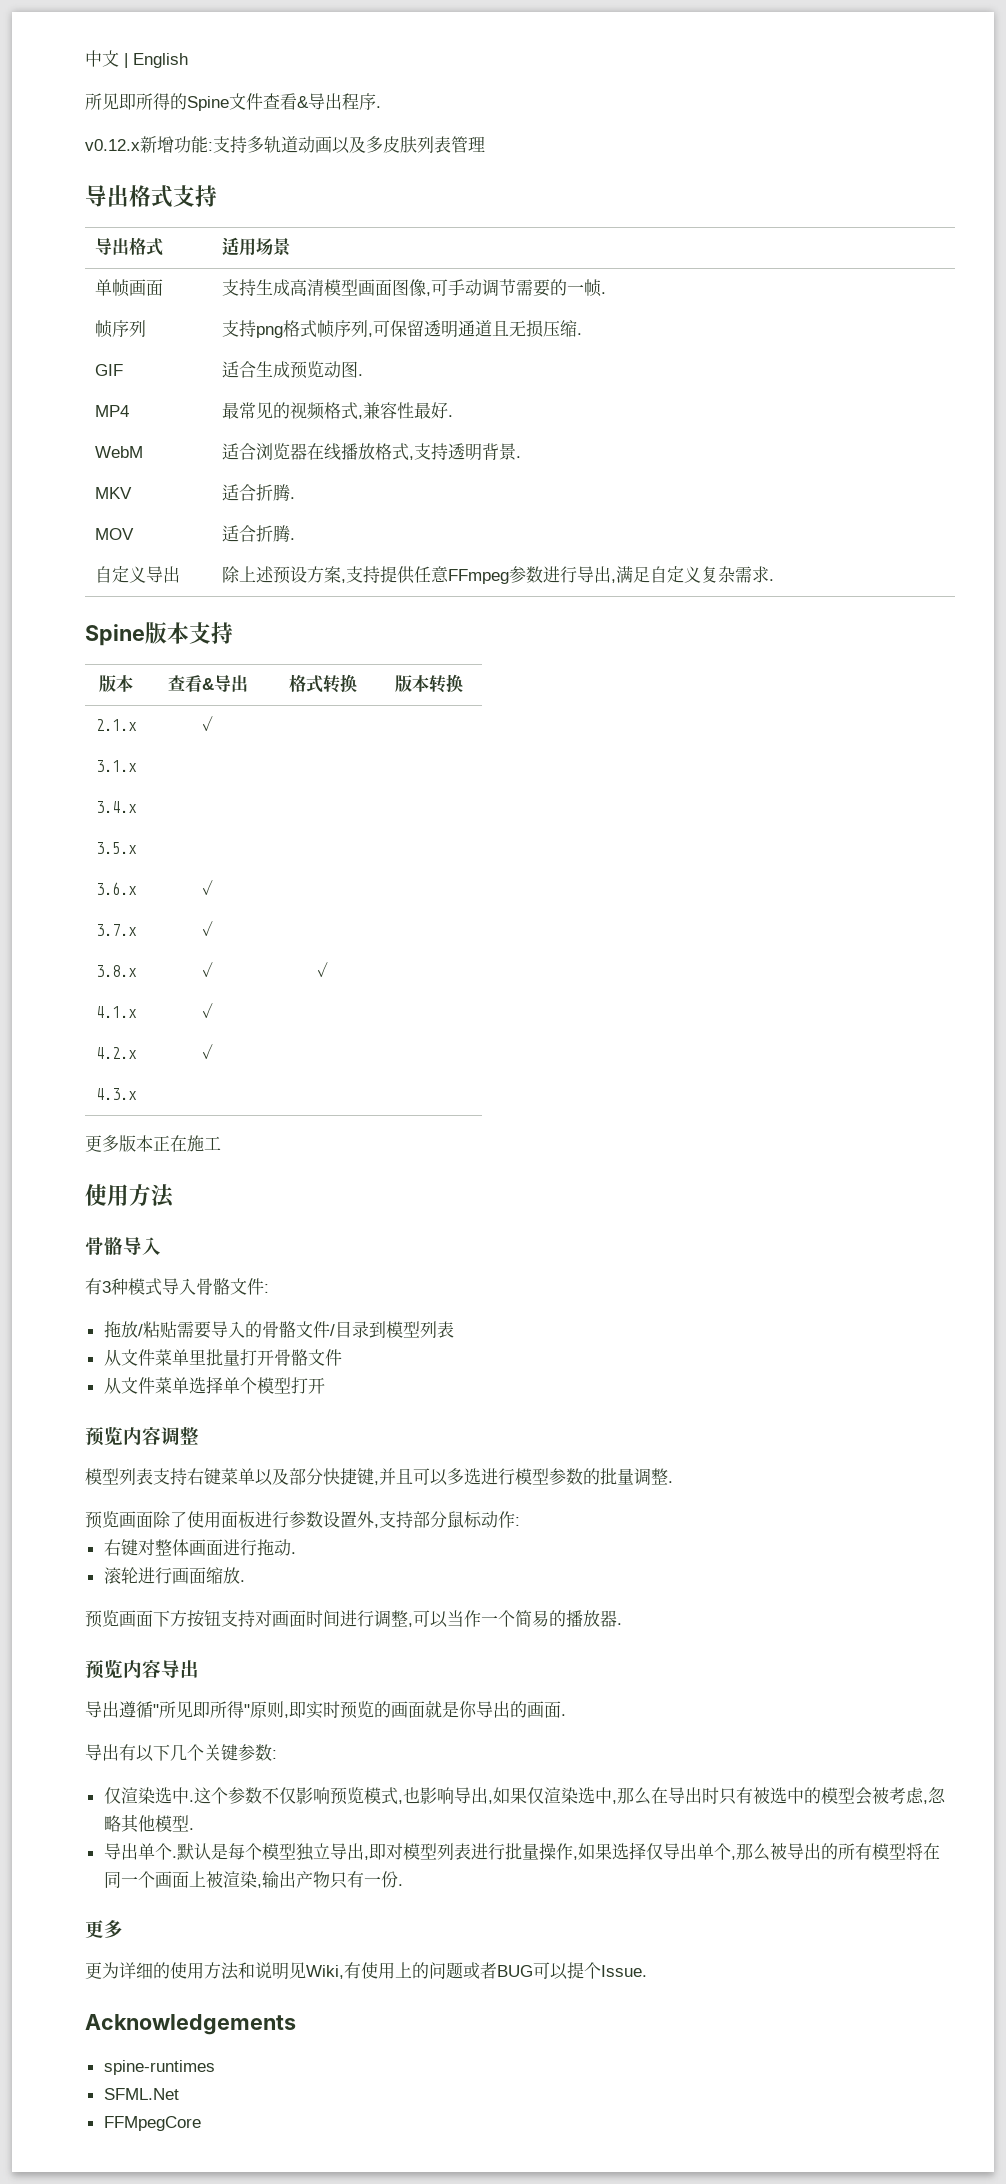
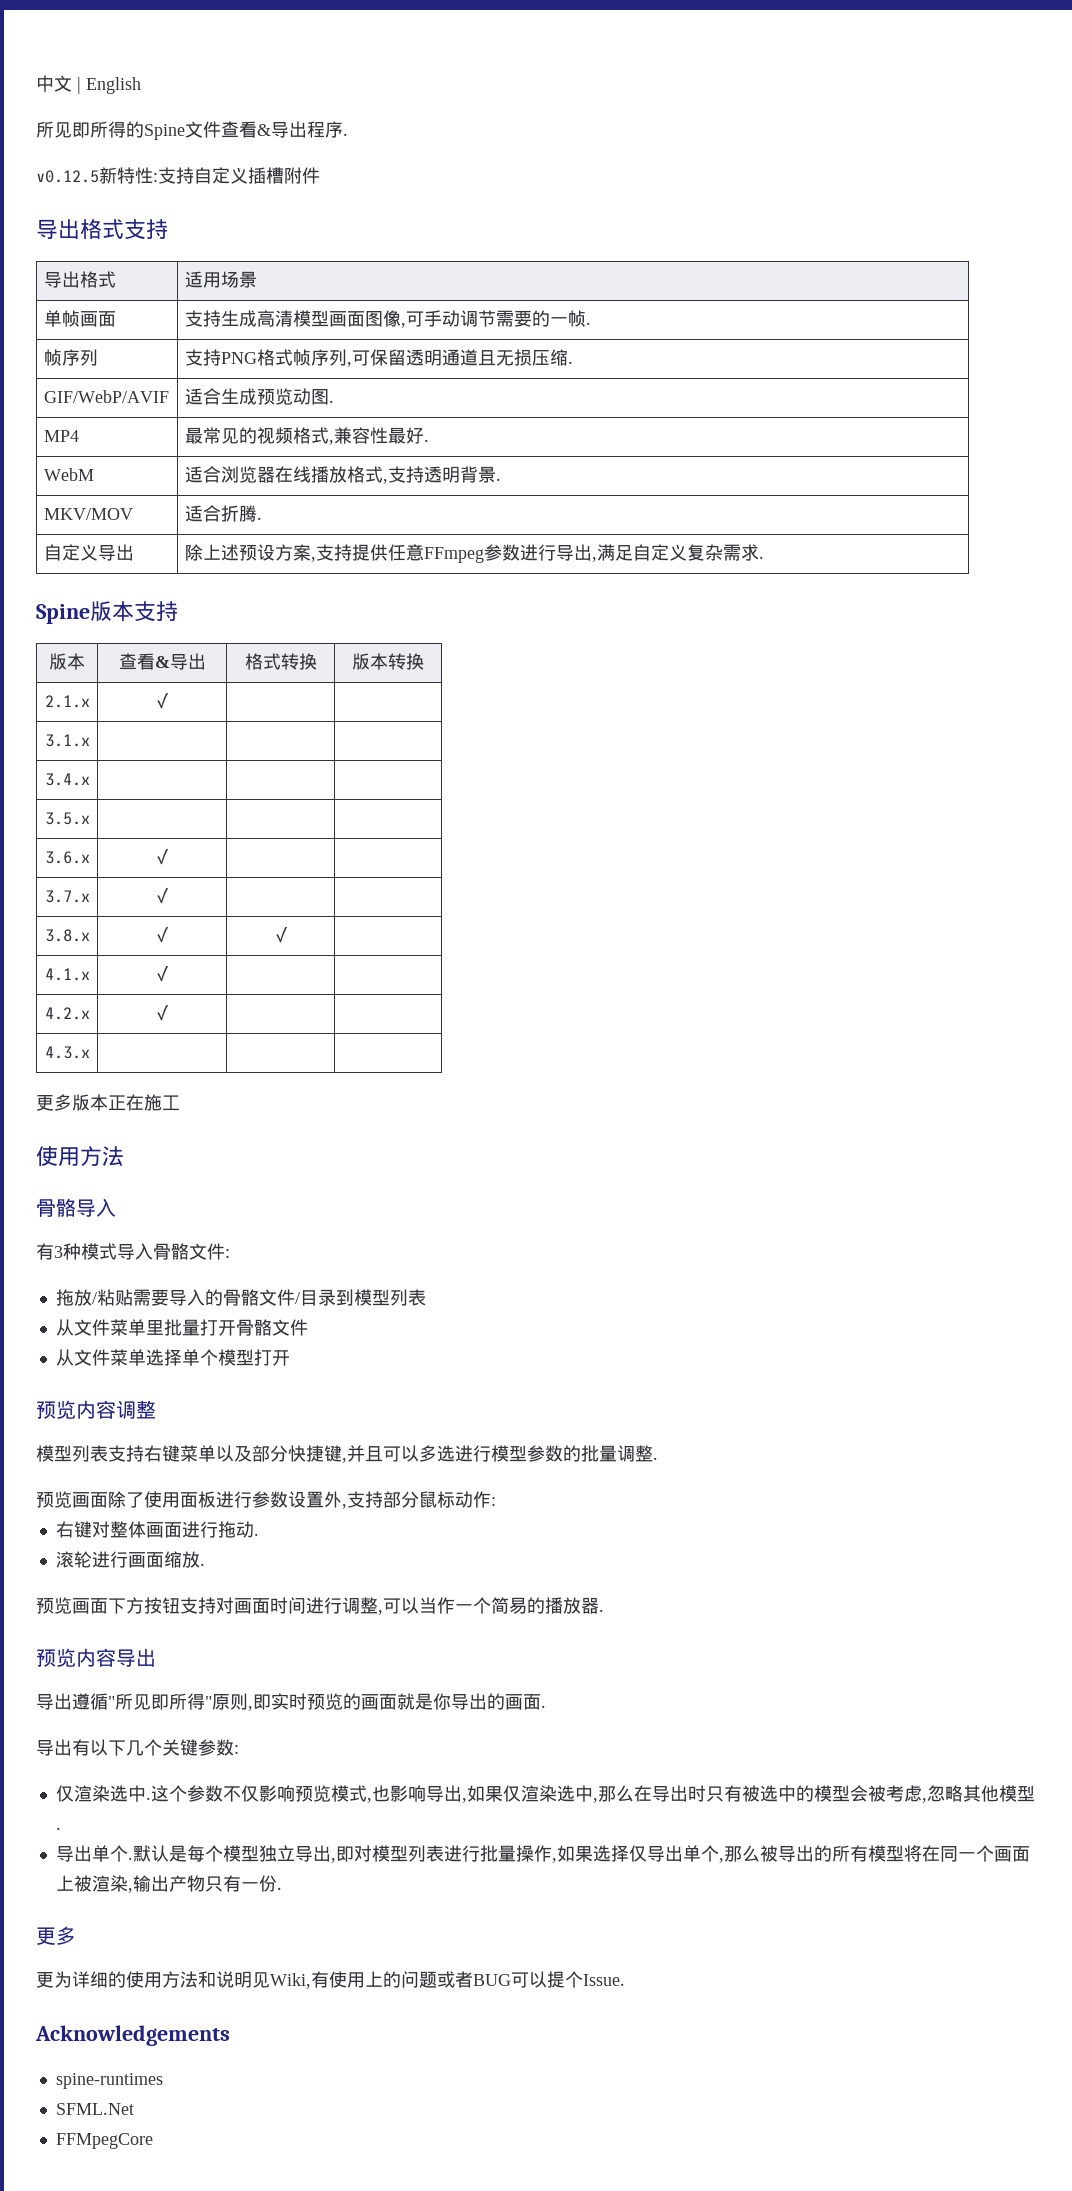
[85,136,485,154] v0.12.x新增功能:支持多轨道动画以及多皮肤列表管理 -> [36,167,320,184] v0.12.5新特性:支持自定义插槽附件
[255,326,283,338] png -> [220,352,257,364] PNG
[94,364,123,376] GIF -> [43,390,169,403] GIF/WebP/AVIF
[94,487,132,499] [221,484,295,501] [94,528,134,540] MKV | 适合折腾. // MOV -> [43,508,133,520] MKV/MOV

